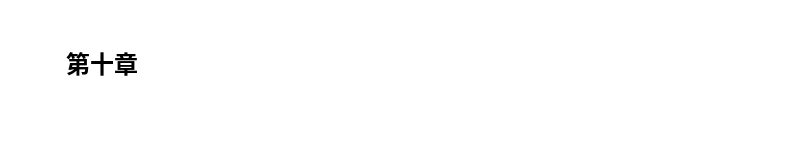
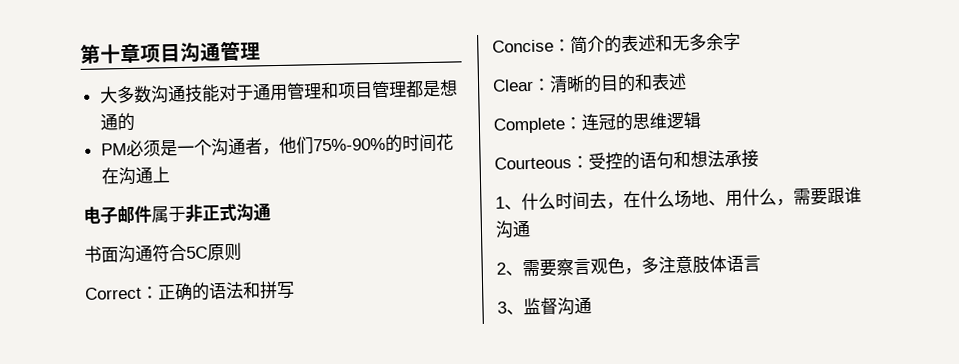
(138, 64) none -> [140,40,261,63] [99,79,458,104] [99,112,135,132] [100,133,454,158] [100,166,170,186] [83,203,271,225] [84,242,242,264] [85,281,295,302] [492,32,741,55] [492,72,687,94] [493,111,701,134] [494,149,759,171] [495,186,862,211] [495,220,531,239] [496,254,761,277] [497,296,592,316] 项目沟通管理 // 大多数沟通技能对于通用管理和项目管理都是想通的 // PM必须是一个沟通者，他们75%-90%的时间花在沟通上 // 电子邮件属于非正式沟通 // 书面沟通符合5C原则 // Correct：正确的语法和拼写 // Concise：简介的表述和无多余字 // Clear：清晰的目的和表述 // Complete：连冠的思维逻辑 // Courteous：受控的语句和想法承接 // 1、什么时间去，在什么场地、用什么，需要跟谁沟通 // 2、需要察言观色，多注意肢体语言 // 3、监督沟通

